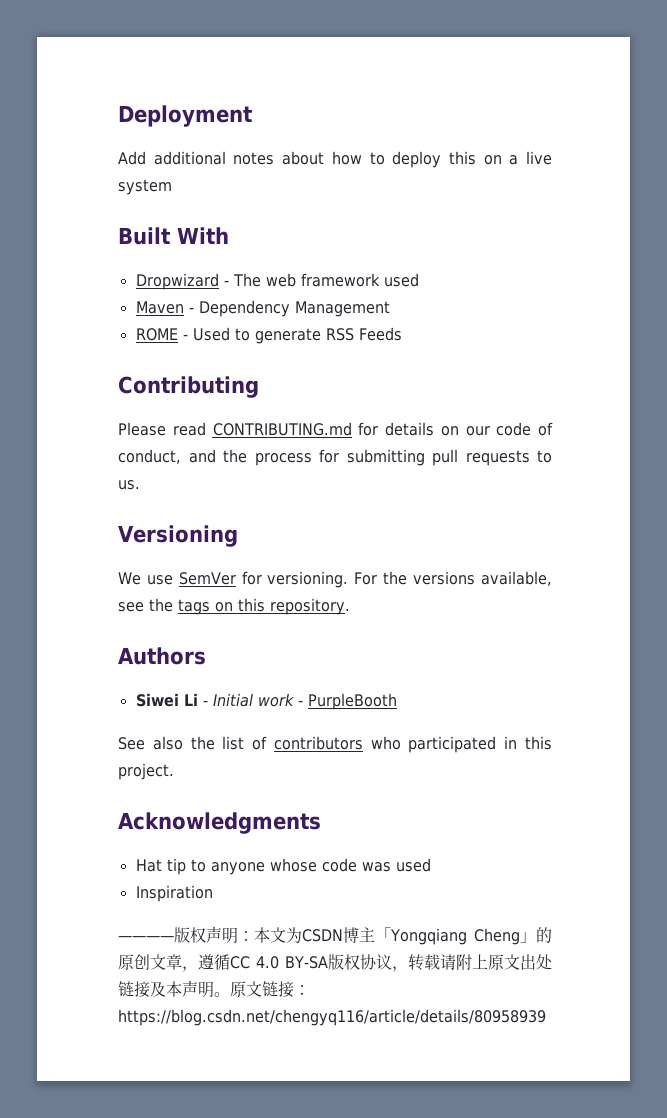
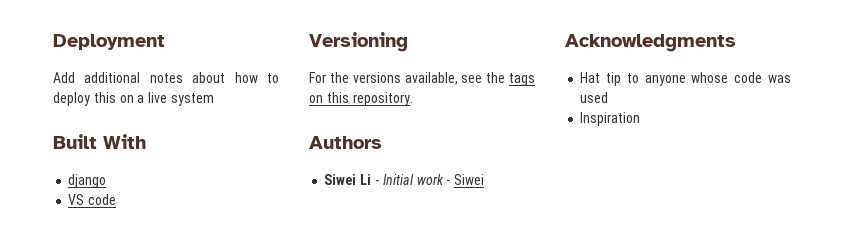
[135,273,419,290] [135,300,390,317] [135,327,402,344] [118,376,259,398] [118,422,553,436] [118,449,552,466] [118,480,140,490] [118,525,238,547] [118,571,349,588] Dropwizard - The web framework used // Maven - Dependency Management // ROME - Used to generate RSS Feeds // Contributing // Please read CONTRIBUTING.md for details on our code of conduct, and the process for submitting pull requests to us. // Versioning // We use SemVer for versioning. -> [68,174,107,188] [68,194,117,205] [309,32,408,52] django // VS code // Versioning //
[307,693,397,710] [118,736,552,753] [118,763,174,780] PurpleBooth // See also the list of contributors who participated in this project. -> [454,174,485,185] Siwei
[118,926,552,945] [118,954,552,972] [118,980,310,998] [118,1009,546,1026] // ————版权声明：本文为CSDN博主「Yongqiang Cheng」的原创文章，遵循CC 4.0 BY-SA版权协议，转载请附上原文出处链接及本声明。原文链接：https://blog.csdn.net/chengyq116/article/details/80958939 -> (641, 119) none

